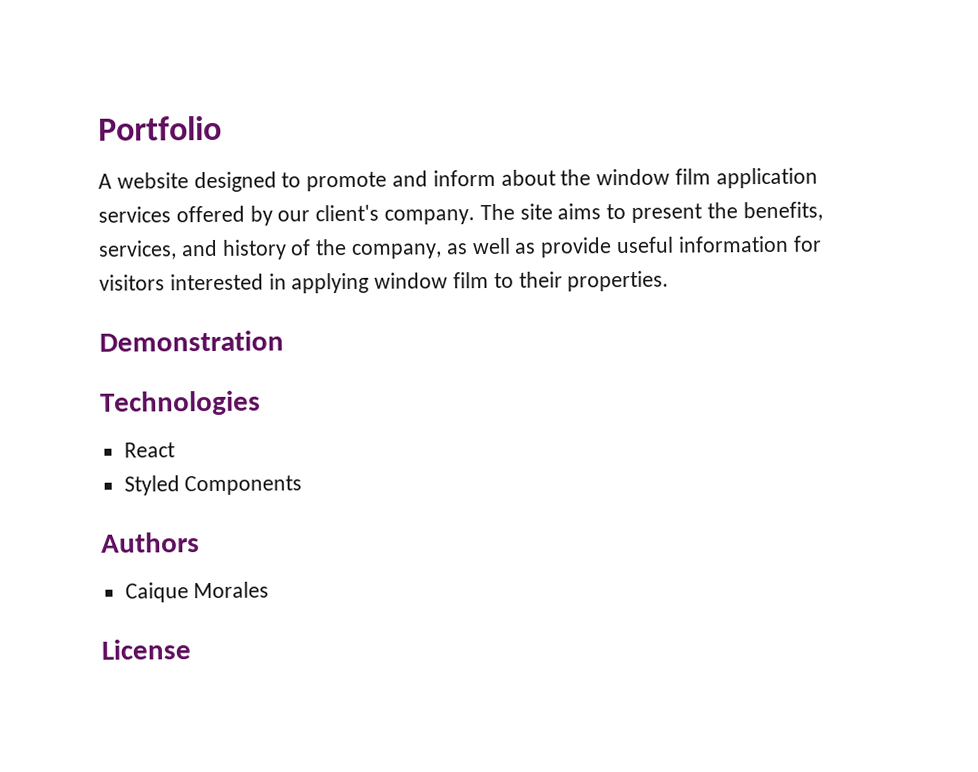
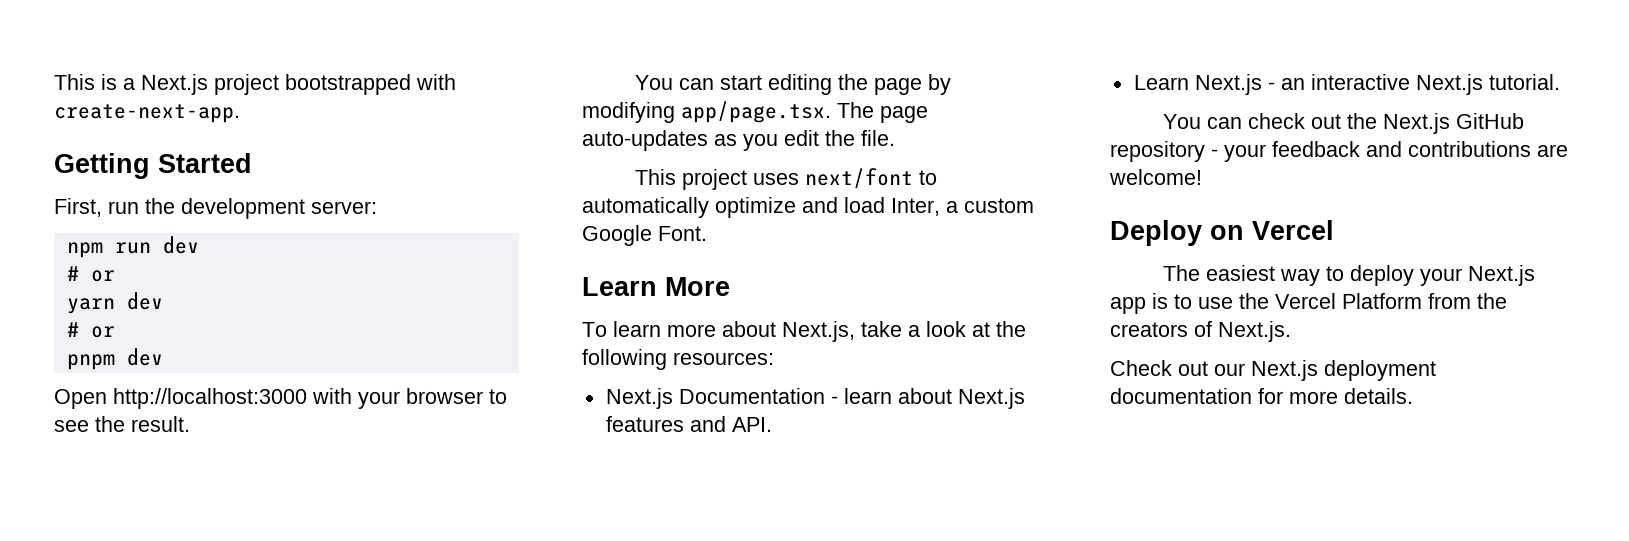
[98,115,222,141] [98,167,818,193] [98,201,823,226] [98,235,822,260] [99,270,670,294] [99,330,284,352] [100,390,261,416] [123,442,175,458] [123,475,303,496] [101,532,200,553] [124,581,270,603] [101,639,191,660] Portfolio // A website designed to promote and inform about the window film application services offered by our client's company. The site aims to present the benefits, services, and history of the company, as well as provide useful information for visitors interested in applying window film to their properties. // Demonstration // Technologies // React // Styled Components // Authors // Caique Morales // License -> [54,74,456,95] [54,104,240,123] [54,153,252,179] [54,198,377,219] [66,236,199,258] [66,266,115,282] [66,292,163,314] [66,322,115,338] [66,348,163,370] [54,388,507,409] [54,416,190,432] [634,74,951,95] [582,101,928,123] [582,130,895,151] [634,168,937,190] [582,197,1034,218] [582,225,707,246] [582,277,730,296] [582,321,1026,342] [582,349,774,370] [605,388,1025,409] [605,416,772,432] [1133,74,1560,95] [1162,113,1524,134] [1110,141,1568,162] [1109,169,1202,185] [1110,220,1334,246] [1162,265,1535,286] [1110,293,1507,314] [1110,321,1291,342] [1110,360,1436,381] [1110,388,1413,404] This is a Next.js project bootstrapped with create-next-app. // Getting Started // First, run the development server: // npm run dev // # or // yarn dev // # or // pnpm dev // Open http://localhost:3000 with your browser to see the result. // You can start editing the page by modifying app/page.tsx. The page auto-updates as you edit the file. // This project uses next/font to automatically optimize and load Inter, a custom Google Font. // Learn More // To learn more about Next.js, take a look at the following resources: // Next.js Documentation - learn about Next.js features and API. // Learn Next.js - an interactive Next.js tutorial. // You can check out the Next.js GitHub repository - your feedback and contributions are welcome! // Deploy on Vercel // The easiest way to deploy your Next.js app is to use the Vercel Platform from the creators of Next.js. // Check out our Next.js deployment documentation for more details.

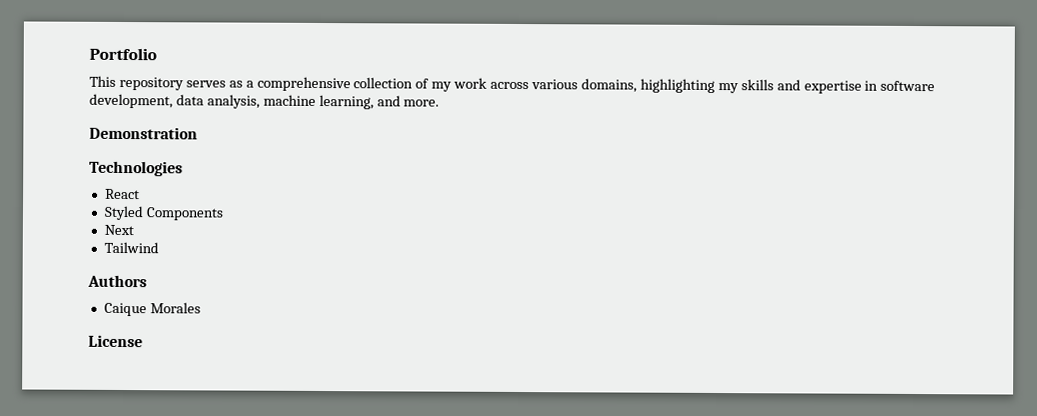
[54,74,456,95] [54,104,240,123] [54,153,252,179] [54,198,377,219] [66,236,199,258] [66,266,115,282] [66,292,163,314] [66,322,115,338] [66,348,163,370] [54,388,507,409] [54,416,190,432] [634,74,951,95] [582,101,928,123] [582,130,895,151] [634,168,937,190] [582,197,1034,218] [582,225,707,246] [582,277,730,296] [582,321,1026,342] [582,349,774,370] [605,388,1025,409] [605,416,772,432] [1133,74,1560,95] [1162,113,1524,134] [1110,141,1568,162] [1109,169,1202,185] [1110,220,1334,246] [1162,265,1535,286] [1110,293,1507,314] [1110,321,1291,342] [1110,360,1436,381] [1110,388,1413,404] This is a Next.js project bootstrapped with create-next-app. // Getting Started // First, run the development server: // npm run dev // # or // yarn dev // # or // pnpm dev // Open http://localhost:3000 with your browser to see the result. // You can start editing the page by modifying app/page.tsx. The page auto-updates as you edit the file. // This project uses next/font to automatically optimize and load Inter, a custom Google Font. // Learn More // To learn more about Next.js, take a look at the following resources: // Next.js Documentation - learn about Next.js features and API. // Learn Next.js - an interactive Next.js tutorial. // You can check out the Next.js GitHub repository - your feedback and contributions are welcome! // Deploy on Vercel // The easiest way to deploy your Next.js app is to use the Vercel Platform from the creators of Next.js. // Check out our Next.js deployment documentation for more details. -> [89,47,157,61] [89,75,936,94] [89,93,440,110] [89,126,198,140] [89,160,183,177] [104,188,140,200] [103,205,223,221] [103,224,134,236] [103,241,159,254] [87,274,147,288] [103,302,201,317] [88,334,143,348] Portfolio // This repository serves as a comprehensive collection of my work across various domains, highlighting my skills and expertise in software development, data analysis, machine learning, and more. // Demonstration // Technologies // React // Styled Components // Next // Tailwind // Authors // Caique Morales // License

